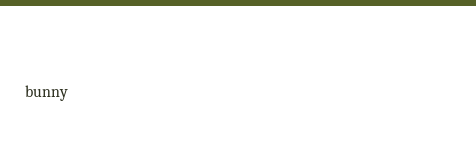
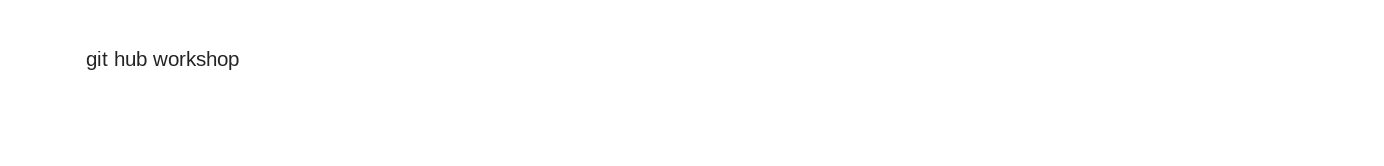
[25,85,68,101] bunny -> [86,51,239,70] git hub workshop

